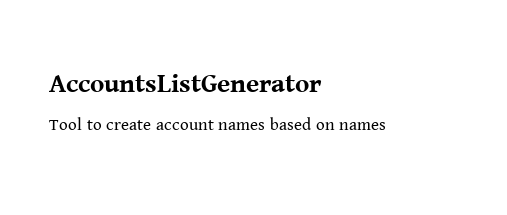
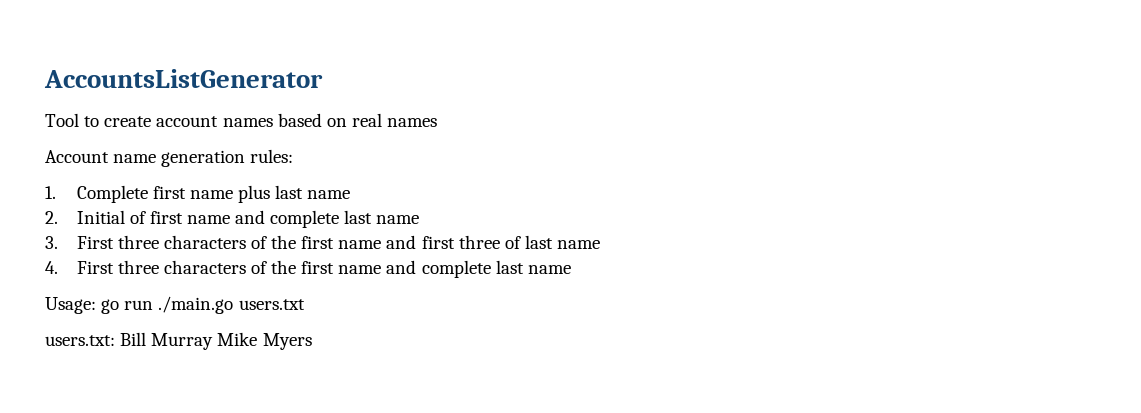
[339,122,387,130] names -> [351,113,438,127] [45,149,294,167] [45,185,351,203] [45,210,420,228] [45,235,601,249] [45,260,571,278] [45,296,305,314] [45,332,312,350] real names // Account name generation rules: // 1. Complete first name plus last name // 2. Initial of first name and complete last name // 3. First three characters of the first name and first three of last name // 4. First three characters of the first name and complete last name // Usage: go run ./main.go users.txt // users.txt: Bill Murray Mike Myers

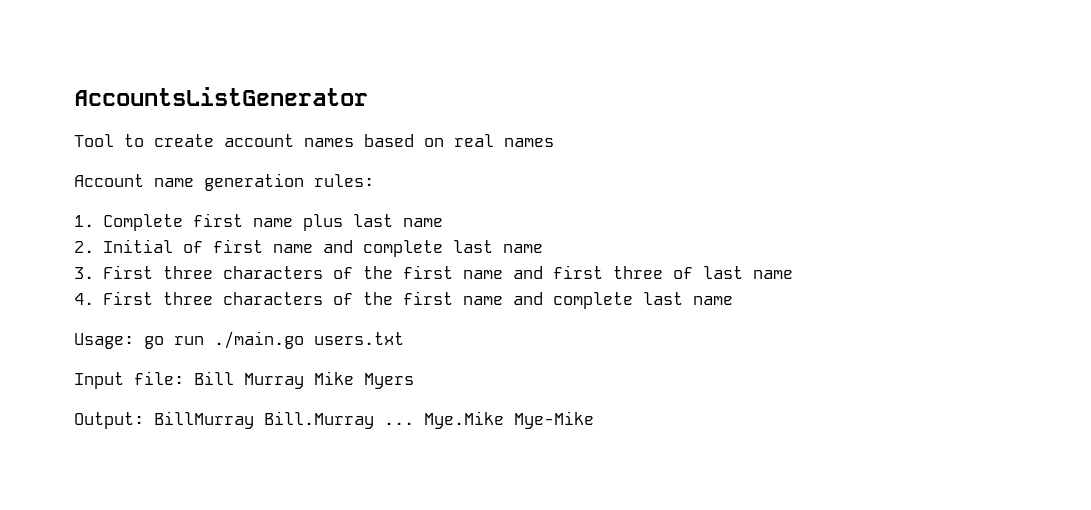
[45,335,115,346] users.txt: -> [74,371,184,389] Input file:
(312, 341) none -> [74,411,594,429] // Output: BillMurray Bill.Murray ... Mye.Mike Mye-Mike

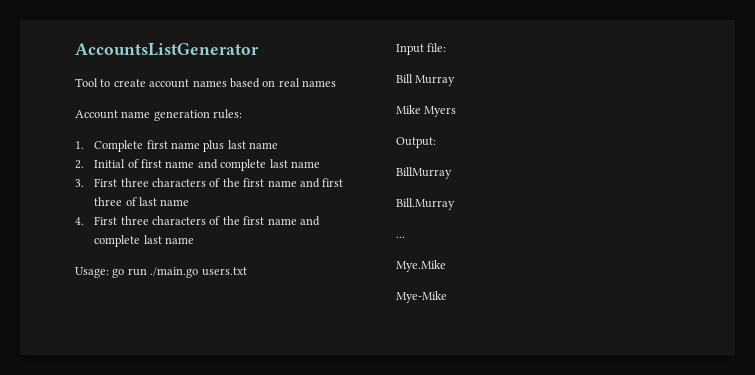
(184, 378) none -> (447, 47) //
(304, 381) none -> (456, 80) //
(144, 420) none -> (436, 142) //
(254, 420) none -> (452, 173) //
(374, 420) none -> (455, 204) //
(414, 423) none -> (405, 237) //
(504, 420) none -> (446, 266) //

